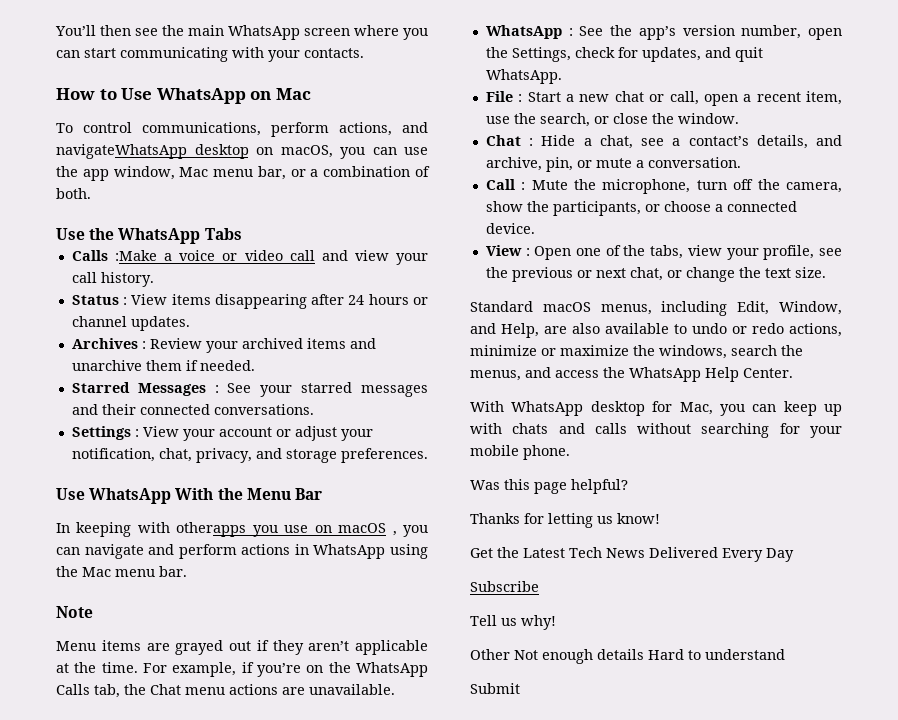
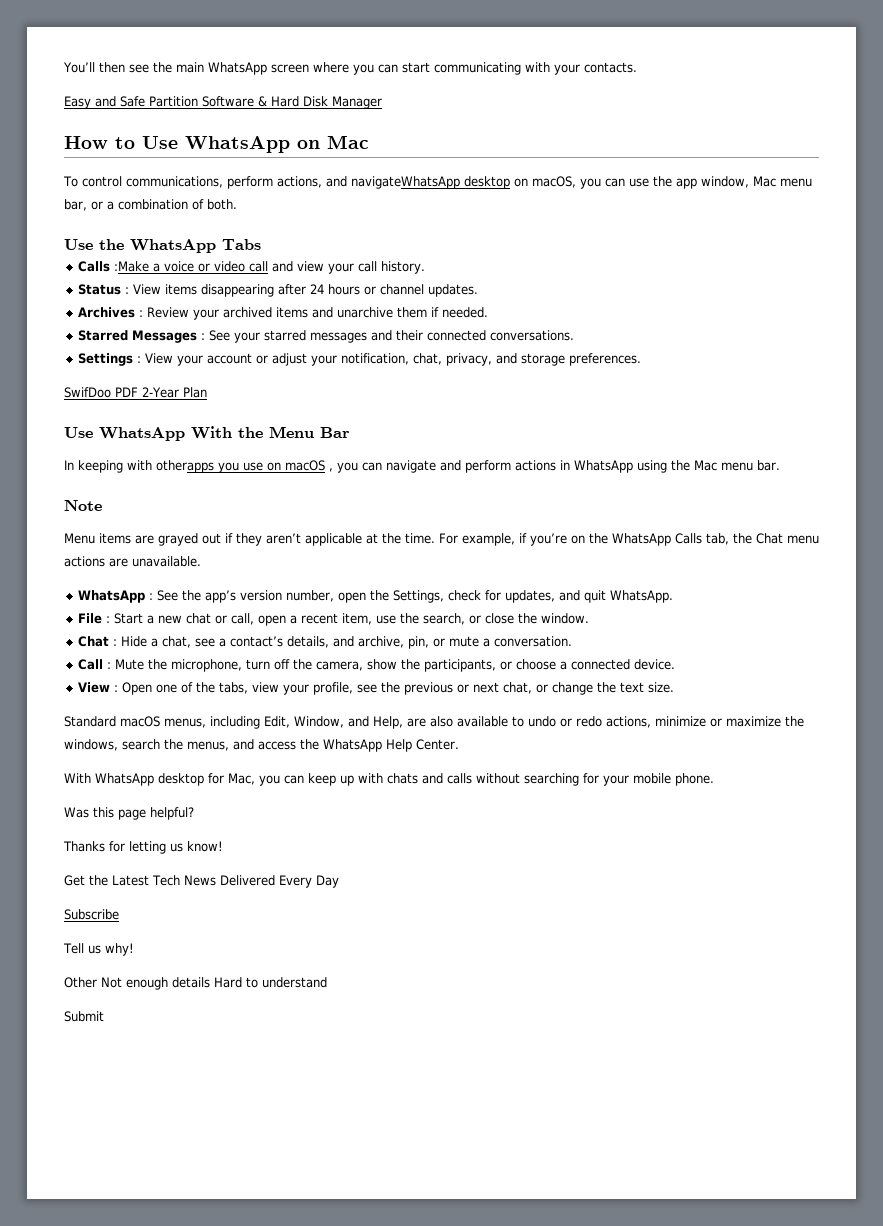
(364, 53) none -> [64,96,382,109] // Easy and Safe Partition Software & Hard Disk Manager
(428, 455) none -> [64,387,207,398] // SwifDoo PDF 2-Year Plan

